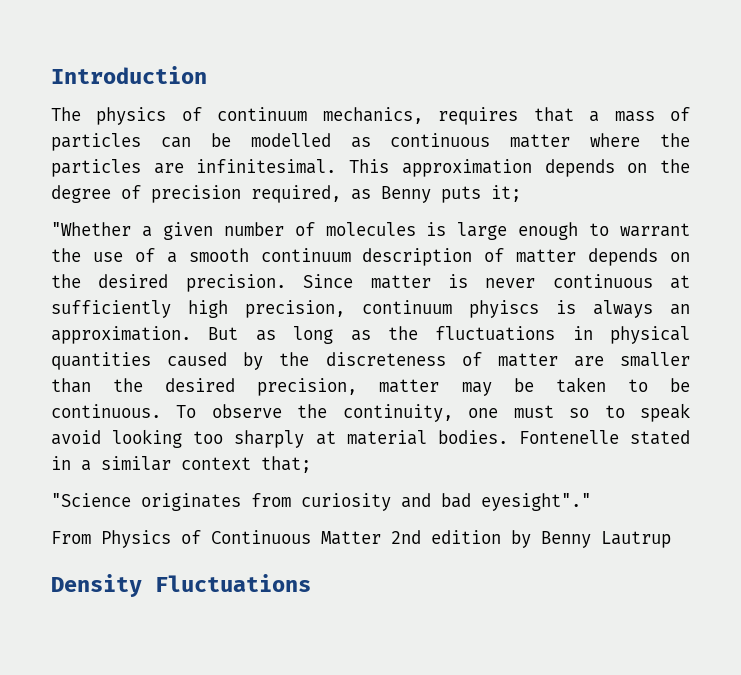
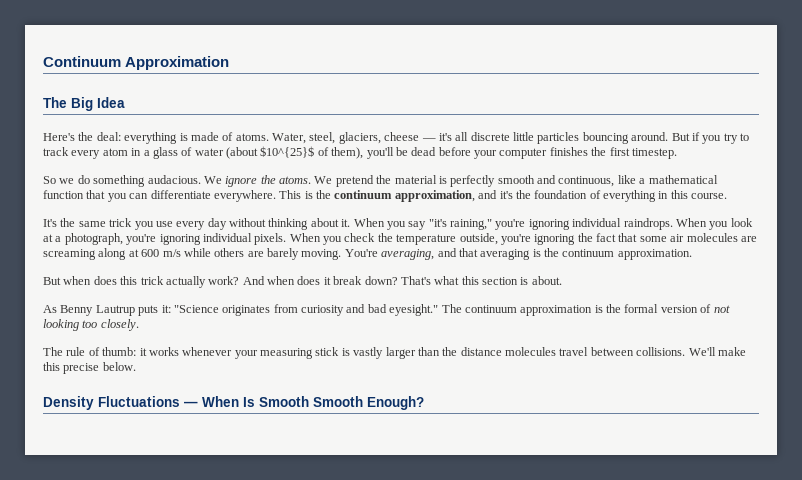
[51,66,207,84] [51,107,691,125] [51,133,690,151] [51,159,690,177] [51,185,521,203] [51,222,690,240] [51,248,690,266] [51,274,690,292] [51,300,690,318] [51,326,690,344] [51,352,690,370] [51,377,690,396] [51,403,691,422] [51,429,690,448] [51,456,311,473] Introduction // The physics of continuum mechanics, requires that a mass of particles can be modelled as continuous matter where the particles are infinitesimal. This approximation depends on the degree of precision required, as Benny puts it; // "Whether a given number of molecules is large enough to warrant the use of a smooth continuum description of matter depends on the desired precision. Since matter is never continuous at sufficiently high precision, continuum phyiscs is always an approximation. But as long as the fluctuations in physical quantities caused by the discreteness of matter are smaller than the desired precision, matter may be taken to be continuous. To observe the continuity, one must so to speak avoid looking too sharply at material bodies. Fontenelle stated in a similar context that; // -> [43,56,230,70] [43,97,125,111] [43,132,749,144] [43,146,677,159] [43,175,718,187] [43,190,728,202] [43,218,753,230] [43,233,757,245] [43,248,692,260] [43,276,562,288] [43,305,171,316] Continuum Approximation // The Big Idea // Here's the deal: everything is made of atoms. Water, steel, glaciers, cheese — it's all discrete little particles bouncing around. But if you try to track every atom in a glass of water (about $10^{25}$ of them), you'll be dead before your computer finishes the first timestep. // So we do something audacious. We ignore the atoms. We pretend the material is perfectly smooth and continuous, like a mathematical function that you can differentiate everywhere. This is the continuum approximation, and it's the foundation of everything in this course. // It's the same trick you use every day without thinking about it. When you say "it's raining," you're ignoring individual raindrops. When you look at a photograph, you're ignoring individual pixels. When you check the temperature outside, you're ignoring the fact that some air molecules are screaming along at 600 m/s while others are barely moving. You're averaging, and that averaging is the continuum approximation. // But when does this trick actually work? And when does it break down? That's what this section is about. // As Benny Lautrup puts it:
[481,493,591,511] [51,530,671,548] [51,574,311,597] eyesight"." // From Physics of Continuous Matter 2nd edition by Benny Lautrup // Density Fluctuations -> [389,304,730,316] [43,319,139,331] [43,347,746,359] [43,362,136,374] [43,396,424,410] eyesight." The continuum approximation is the formal version of not looking too closely. // The rule of thumb: it works whenever your measuring stick is vastly larger than the distance molecules travel between collisions. We'll make this precise below. // Density Fluctuations — When Is Smooth Smooth Enough?

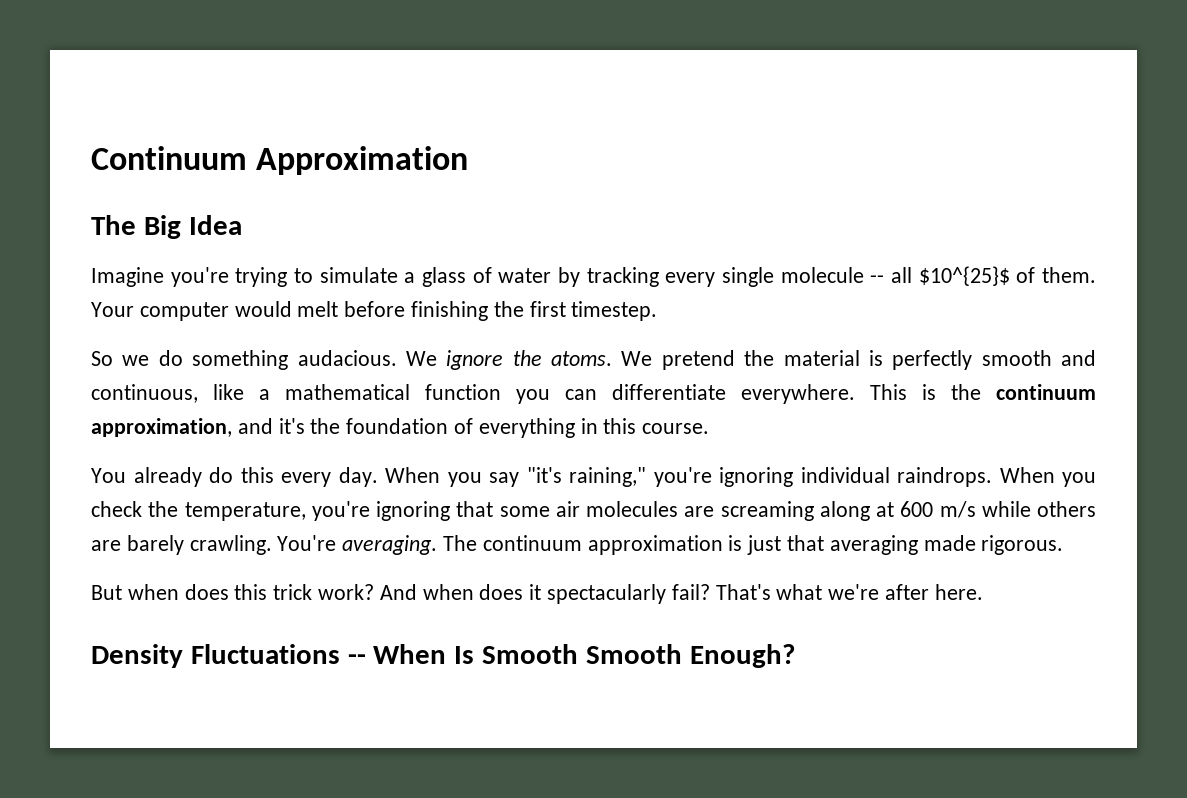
[43,132,749,144] [43,146,588,159] Here's the deal: everything is made of atoms. Water, steel, glaciers, cheese — it's all discrete little particles bouncing around. But if you try to track every atom in a glass of water (about $10^{25}$ of them), you'll be dead before your computer finishes -> [91,266,1096,287] [91,301,489,321] Imagine you're trying to simulate a glass of water by tracking every single molecule -- all $10^{25}$ of them. Your computer would melt before finishing
[86,190,106,199] that -> (501, 392) none
[43,218,351,230] It's the same trick you use every day without thinking about it. -> [91,467,378,487] You already do this every day.
[730,218,753,227] [43,233,616,245] look at a photograph, you're ignoring individual pixels. When you check the temperature outside, you're ignoring the fact -> [91,501,450,521] check the temperature, you're ignoring
[301,248,692,260] moving. You're averaging, and that averaging is the continuum approximation. -> [189,535,1064,555] crawling. You're averaging. The continuum approximation is just that averaging made rigorous.
[165,276,206,288] actually -> (313, 592) none
[333,276,562,285] [43,304,730,316] [43,319,139,331] [43,347,746,359] [43,362,136,374] break down? That's what this section is about. // As Benny Lautrup puts it: "Science originates from curiosity and bad eyesight." The continuum approximation is the formal version of not looking too closely. // The rule of thumb: it works whenever your measuring stick is vastly larger than the distance molecules travel between collisions. We'll make this precise below. -> [547,584,983,604] spectacularly fail? That's what we're after here.
[184,401,198,407] — -> [347,654,366,664] --

